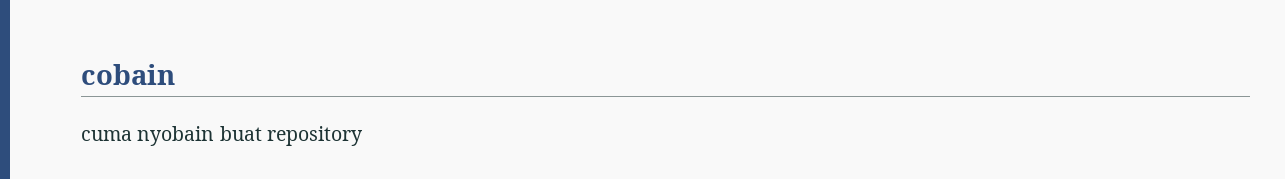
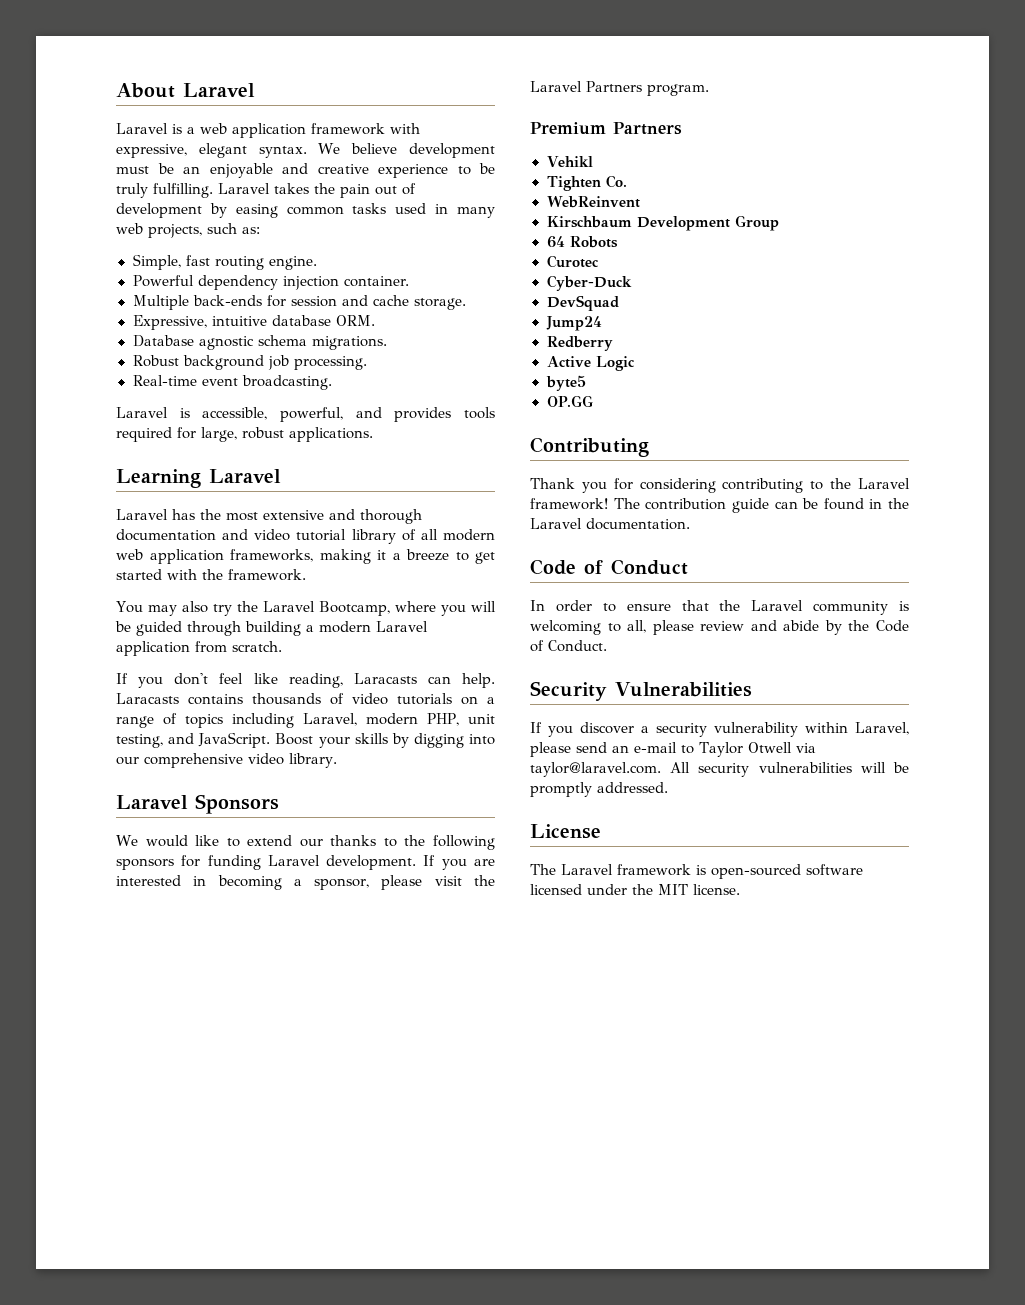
[81,64,175,85] [81,126,363,146] cobain // cuma nyobain buat repository -> [116,83,255,98] [116,123,420,138] [116,143,495,158] [116,163,495,178] [116,183,416,198] [116,203,495,218] [116,223,260,238] [132,254,317,270] [132,275,410,290] [132,295,466,310] [132,315,375,330] [132,335,387,350] [132,355,367,370] [132,375,332,390] [116,407,495,422] [116,427,373,442] [116,469,281,488] [116,509,422,524] [116,529,496,544] [116,549,495,564] [116,569,306,581] [116,601,496,616] [115,621,428,636] [116,641,282,656] [116,673,495,688] [116,693,495,705] [116,713,495,728] [116,732,495,748] [116,753,337,768] [116,794,279,814] [116,835,496,850] [116,855,495,870] [116,875,495,890] [530,81,709,96] [530,122,682,135] [546,156,594,167] [546,175,627,191] [546,196,641,208] [546,215,779,231] [546,236,618,248] [546,255,599,268] [546,275,632,291] [546,295,619,311] [545,316,602,331] [546,336,613,351] [546,356,635,371] [545,375,586,391] [546,395,594,407] [530,437,649,457] [530,478,910,493] [530,498,909,513] [530,518,690,530] [530,559,688,575] [530,600,909,615] [530,620,909,635] [530,640,607,652] [530,681,752,701] [530,722,909,737] [530,742,816,757] [530,762,909,777] [530,782,668,797] [530,824,601,839] [530,864,863,879] [530,884,740,895] About Laravel // Laravel is a web application framework with expressive, elegant syntax. We believe development must be an enjoyable and creative experience to be truly fulfilling. Laravel takes the pain out of development by easing common tasks used in many web projects, such as: // Simple, fast routing engine. // Powerful dependency injection container. // Multiple back-ends for session and cache storage. // Expressive, intuitive database ORM. // Database agnostic schema migrations. // Robust background job processing. // Real-time event broadcasting. // Laravel is accessible, powerful, and provides tools required for large, robust applications. // Learning Laravel // Laravel has the most extensive and thorough documentation and video tutorial library of all modern web application frameworks, making it a breeze to get started with the framework. // You may also try the Laravel Bootcamp, where you will be guided through building a modern Laravel application from scratch. // If you don't feel like reading, Laracasts can help. Laracasts contains thousands of video tutorials on a range of topics including Laravel, modern PHP, unit testing, and JavaScript. Boost your skills by digging into our comprehensive video library. // Laravel Sponsors // We would like to extend our thanks to the following sponsors for funding Laravel development. If you are interested in becoming a sponsor, please visit the Laravel Partners program. // Premium Partners // Vehikl // Tighten Co. // WebReinvent // Kirschbaum Development Group // 64 Robots // Curotec // Cyber-Duck // DevSquad // Jump24 // Redberry // Active Logic // byte5 // OP.GG // Contributing // Thank you for considering contributing to the Laravel framework! The contribution guide can be found in the Laravel documentation. // Code of Conduct // In order to ensure that the Laravel community is welcoming to all, please review and abide by the Code of Conduct. // Security Vulnerabilities // If you discover a security vulnerability within Laravel, please send an e-mail to Taylor Otwell via taylor@laravel.com. All security vulnerabilities will be promptly addressed. // License // The Laravel framework is open-sourced software licensed under the MIT license.

